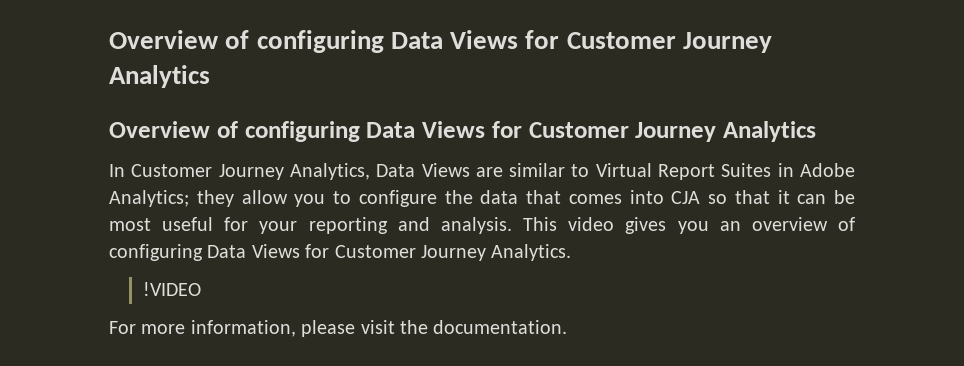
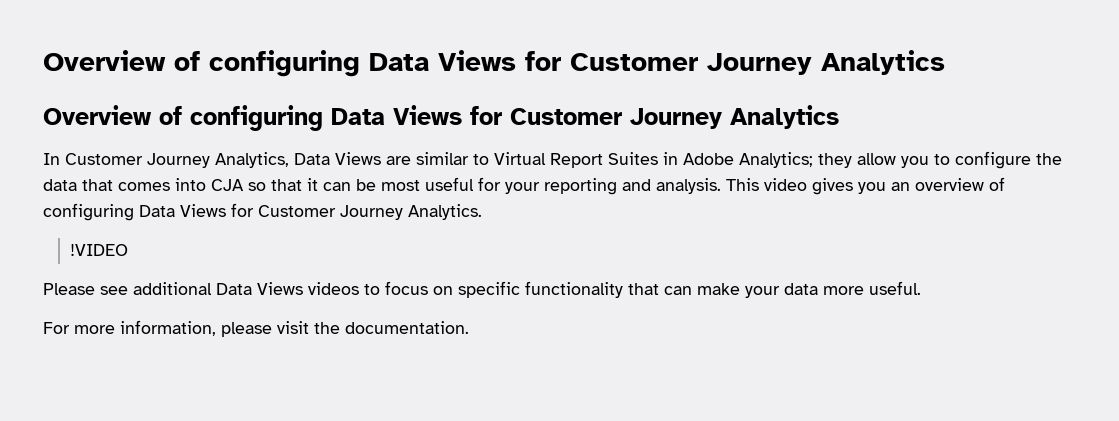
(202, 289) none -> [43,281,921,298] // Please see additional Data Views videos to focus on specific functionality that can make your data more useful.

